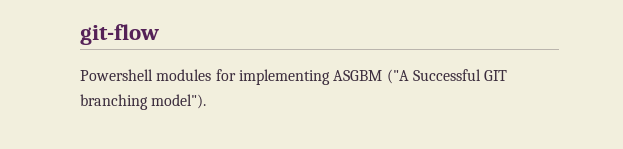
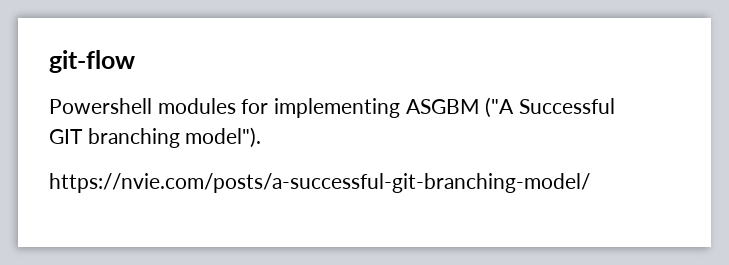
(207, 101) none -> [49,173,590,193] // https://nvie.com/posts/a-successful-git-branching-model/

